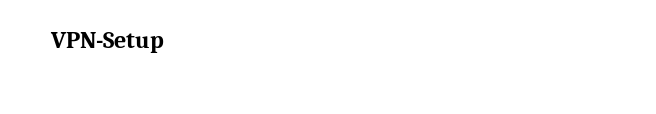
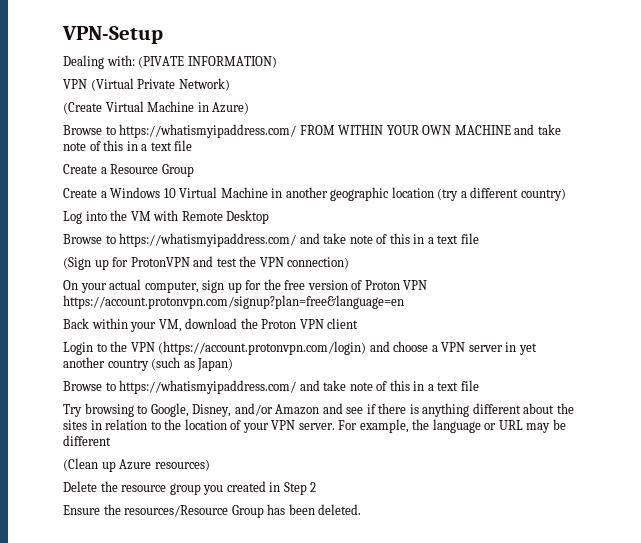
(164, 42) none -> [63,55,277,69] [63,78,230,91] [63,101,250,114] [63,124,561,138] [63,140,193,151] [63,164,194,177] [63,187,566,201] [63,210,270,224] [63,233,479,247] [63,256,350,270] [63,279,428,293] [63,295,404,309] [63,318,359,332] [63,341,537,355] [63,357,234,371] [63,380,479,394] [63,403,574,417] [63,419,566,433] [63,435,111,446] [63,458,210,472] [63,481,317,495] [63,504,362,518] // Dealing with: (PIVATE INFORMATION) // VPN (Virtual Private Network) // (Create Virtual Machine in Azure) // Browse to https://whatismyipaddress.com/ FROM WITHIN YOUR OWN MACHINE and take note of this in a text file // Create a Resource Group // Create a Windows 10 Virtual Machine in another geographic location (try a different country) // Log into the VM with Remote Desktop // Browse to https://whatismyipaddress.com/ and take note of this in a text file // (Sign up for ProtonVPN and test the VPN connection) // On your actual computer, sign up for the free version of Proton VPN https://account.protonvpn.com/signup?plan=free&language=en // Back within your VM, download the Proton VPN client // Login to the VPN (https://account.protonvpn.com/login) and choose a VPN server in yet another country (such as Japan) // Browse to https://whatismyipaddress.com/ and take note of this in a text file // Try browsing to Google, Disney, and/or Amazon and see if there is anything different about the sites in relation to the location of your VPN server. For example, the language or URL may be different // (Clean up Azure resources) // Delete the resource group you created in Step 2 // Ensure the resources/Resource Group has been deleted.

